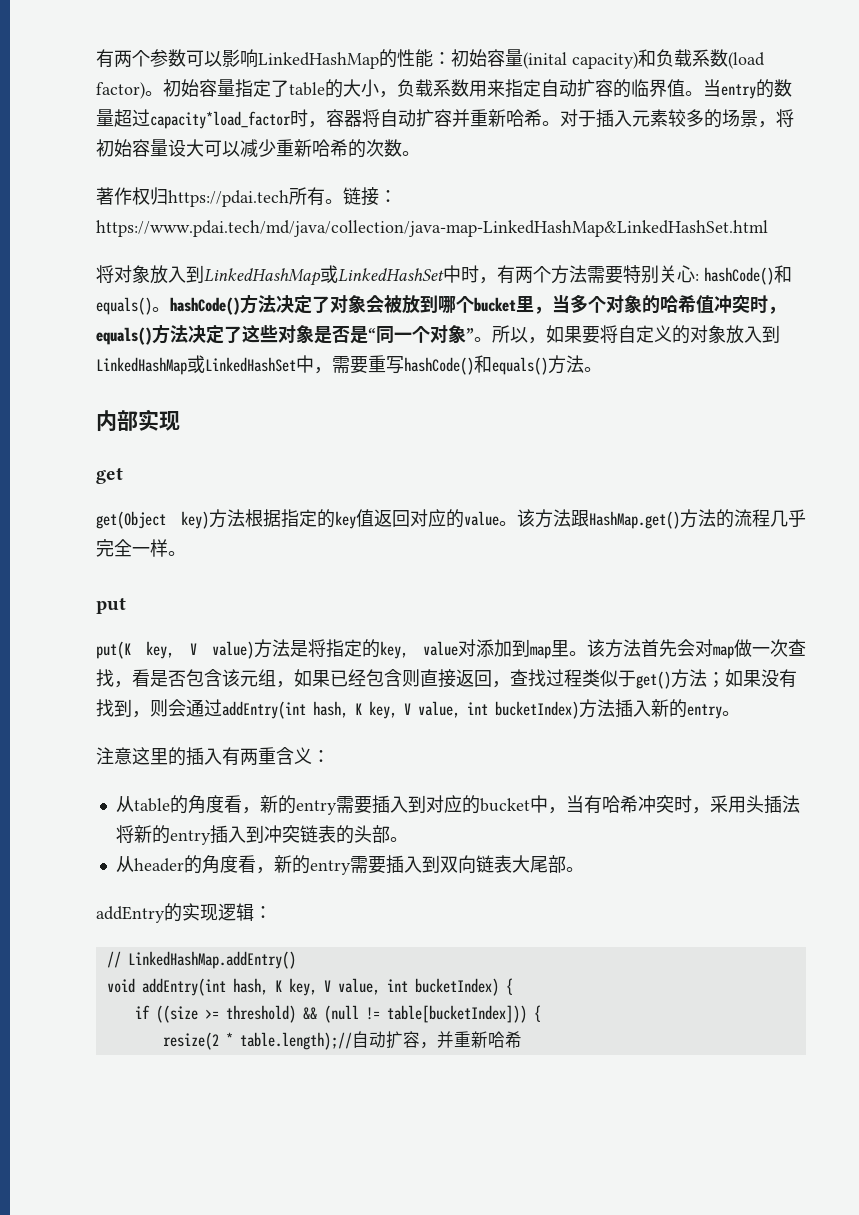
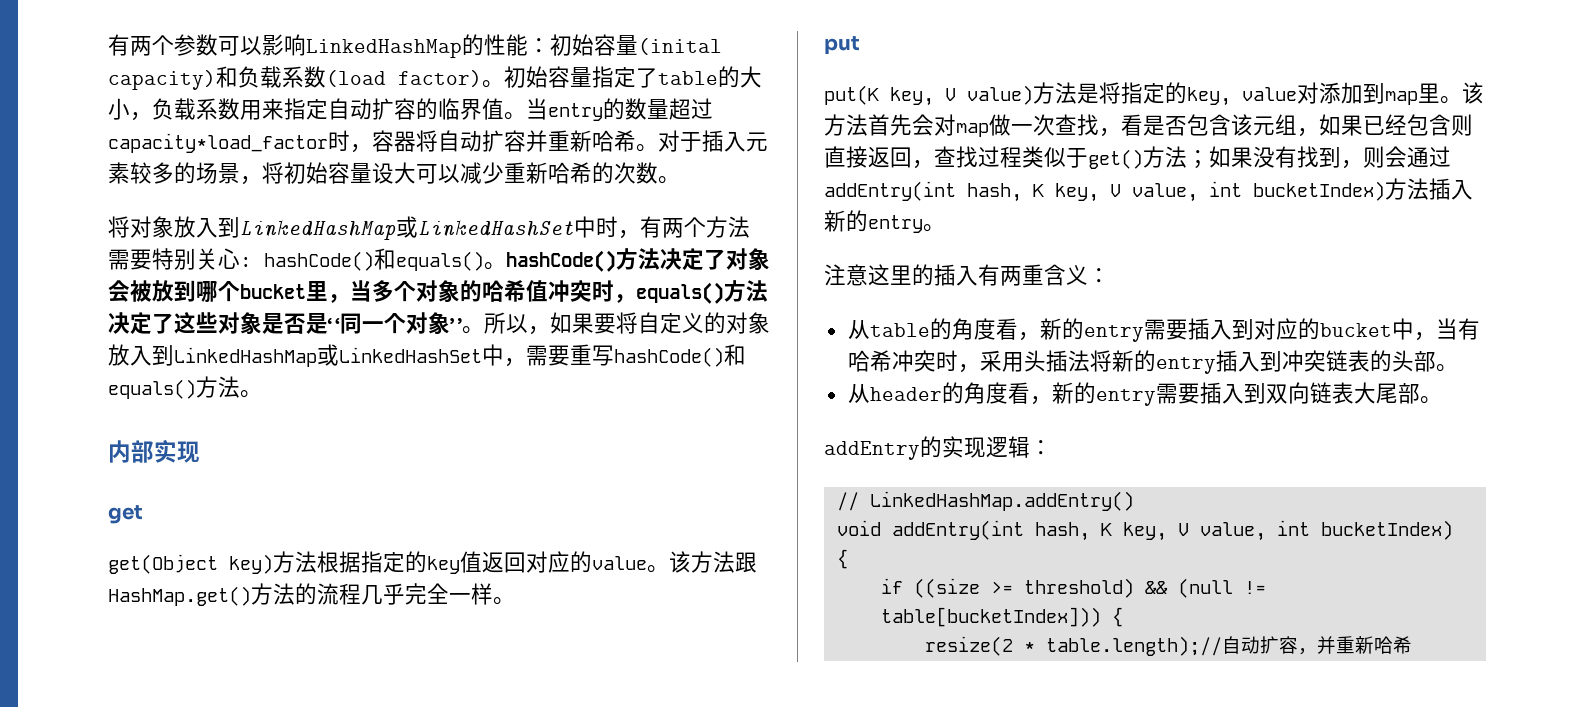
[96,187,397,207] [96,220,768,237] // 著作权归https://pdai.tech所有。链接：https://www.pdai.tech/md/java/collection/java-map-LinkedHashMap&LinkedHashSet.html -> (680, 180) none

